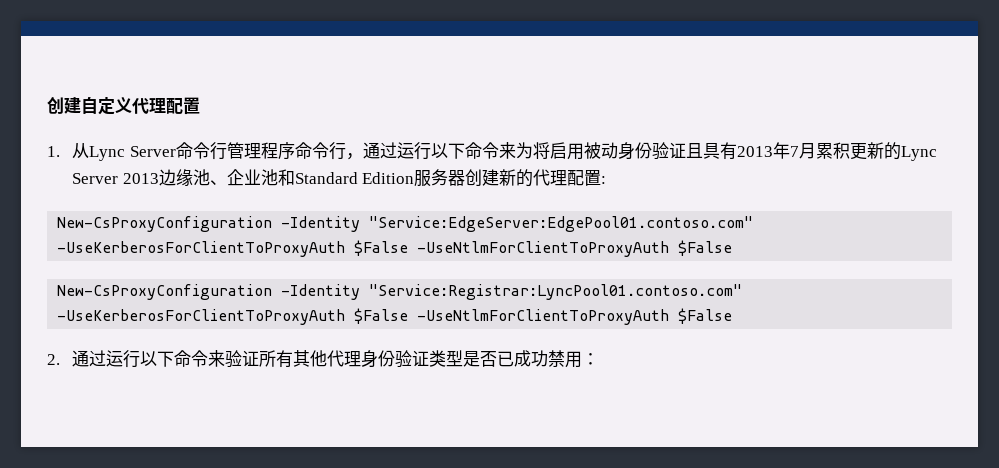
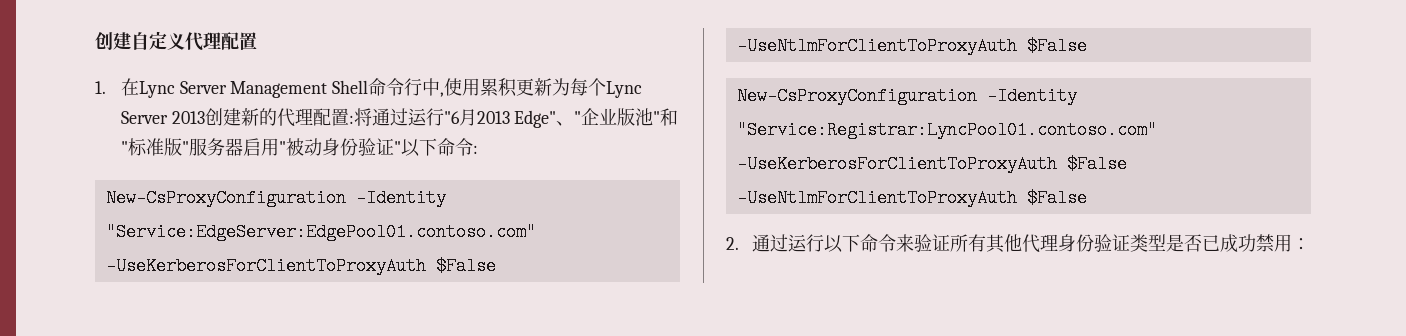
[72,142,816,161] 从Lync Server命令行管理程序命令行，通过运行以下命令来为将启用被动身份验证且具有2013年7月 -> [120,78,481,98] 在Lync Server Management Shell命令行中,使用
[883,142,901,160] 的 -> [552,78,607,96] 为每个
[158,169,466,187] 边缘池、企业池和Standard Edition服务器 -> (205, 117) none
(607, 180) none -> [353,108,679,128] [120,138,478,157] 将通过运行"6月2013 Edge"、"企业版池"和"标准版"服务器启用"被动身份验证"以下命令:

